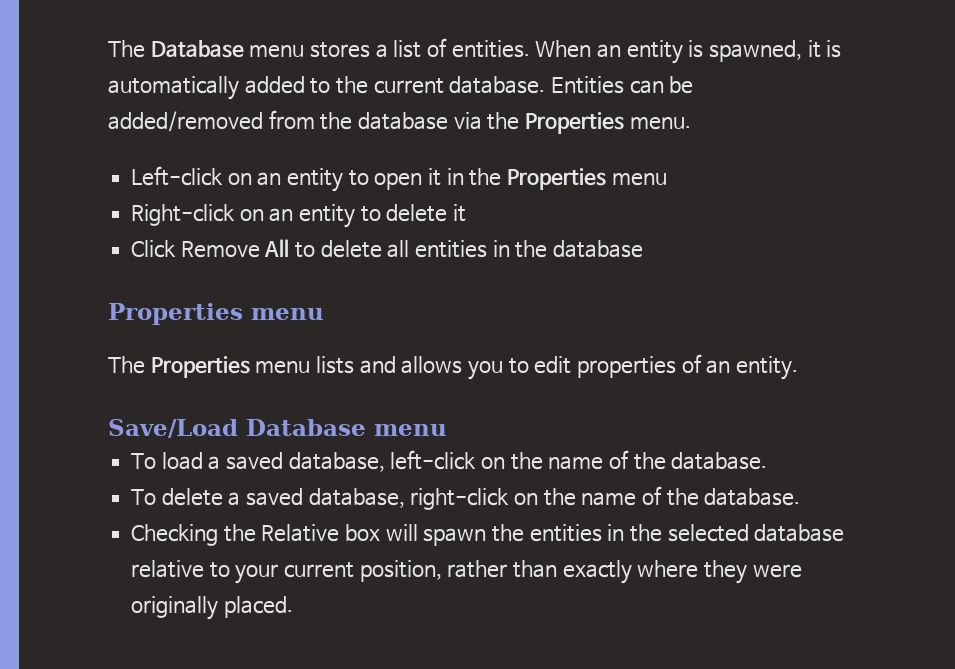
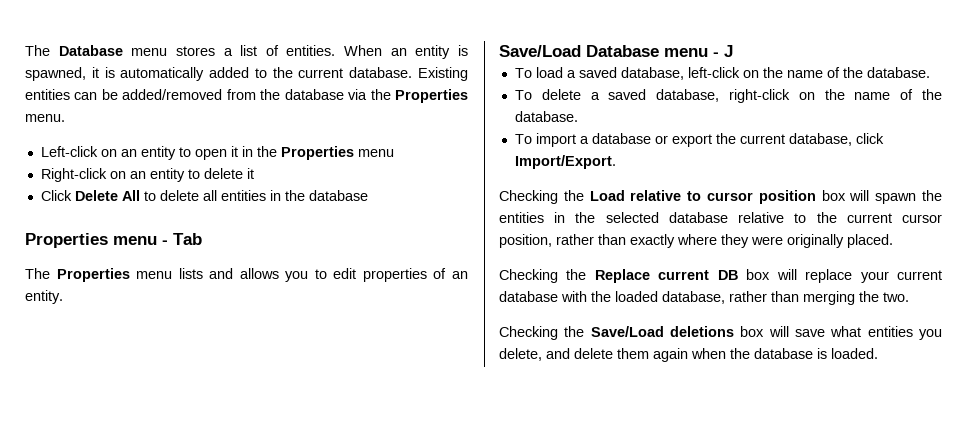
[550,76,624,94] Entities -> [417,67,468,81] [25,89,70,100] Existing entities
[180,241,260,258] Remove -> [74,190,118,201] Delete
(324, 314) none -> [162,233,202,245] - Tab
(447, 430) none -> [713,45,733,57] - J
[131,524,340,546] Checking the Relative -> [514,133,884,147] [514,155,616,169] [499,190,816,204] To import a database or export the current database, click Import/Export. // Checking the Load relative to cursor position
[235,562,355,584] your current -> [816,212,942,223] the current cursor
(293, 607) none -> [499,269,943,283] [499,291,909,305] [499,326,942,340] [499,348,878,362] // Checking the Replace current DB box will replace your current database with the loaded database, rather than merging the two. // Checking the Save/Load deletions box will save what entities you delete, and delete them again when the database is loaded.

